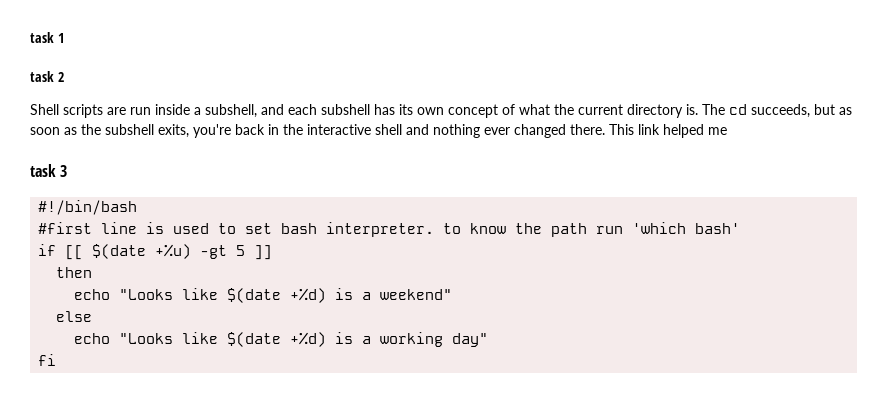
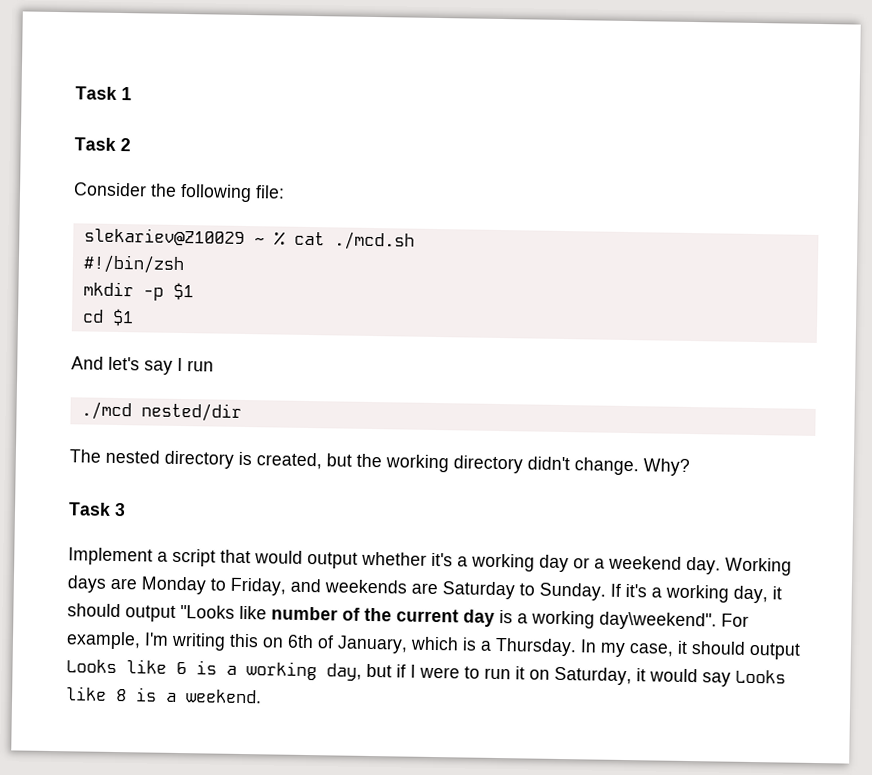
[30,32,54,43] task -> [75,86,117,100] Task
[30,71,54,82] task -> [74,137,116,151] Task
[30,104,852,118] [30,124,727,138] [30,164,68,177] [38,200,138,215] [38,222,741,237] [38,244,273,260] [56,267,93,278] [74,288,453,303] [56,311,93,322] [74,332,489,347] [38,354,57,366] Shell scripts are run inside a subshell, and each subshell has its own concept of what the current directory is. The cd succeeds, but as soon as the subshell exits, you're back in the interactive shell and nothing ever changed there. This link helped me // task 3 // #!/bin/bash // #first line is used to set bash interpreter. to know the path run 'which bash' // if [[ $(date +%u) -gt 5 ]] // then // echo "Looks like $(date +%d) is a weekend" // else // echo "Looks like $(date +%d) is a working day" // fi -> [73,182,285,203] [83,227,415,251] [82,254,185,275] [82,281,194,301] [81,308,134,327] [71,356,214,375] [80,401,242,422] [69,449,690,476] [68,502,126,517] [68,547,792,576] [67,575,782,604] [67,603,749,631] [66,631,801,660] [66,659,786,687] [66,686,262,704] Consider the following file: // slekariev@Z10029 ~ % cat ./mcd.sh // #!/bin/zsh // mkdir -p $1 // cd $1 // And let's say I run // ./mcd nested/dir // The nested directory is created, but the working directory didn't change. Why? // Task 3 // Implement a script that would output whether it's a working day or a weekend day. Working days are Monday to Friday, and weekends are Saturday to Sunday. If it's a working day, it should output "Looks like number of the current day is a working day\weekend". For example, I'm writing this on 6th of January, which is a Thursday. In my case, it should output Looks like 6 is a working day, but if I were to run it on Saturday, it would say Looks like 8 is a weekend.

